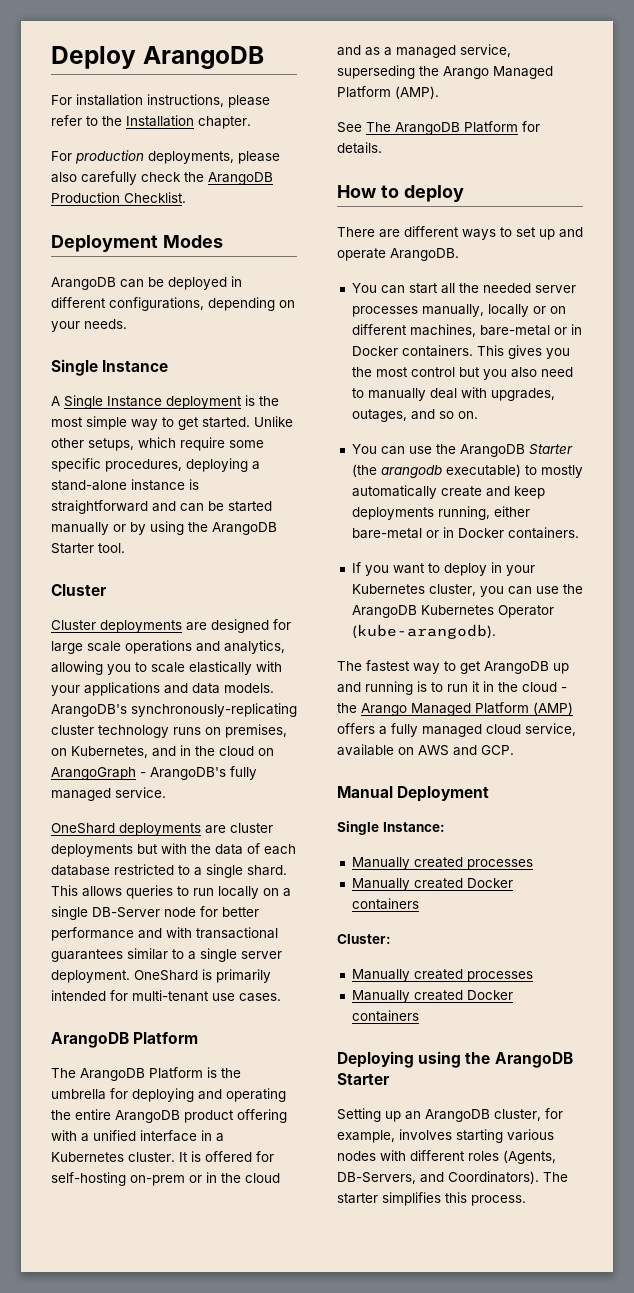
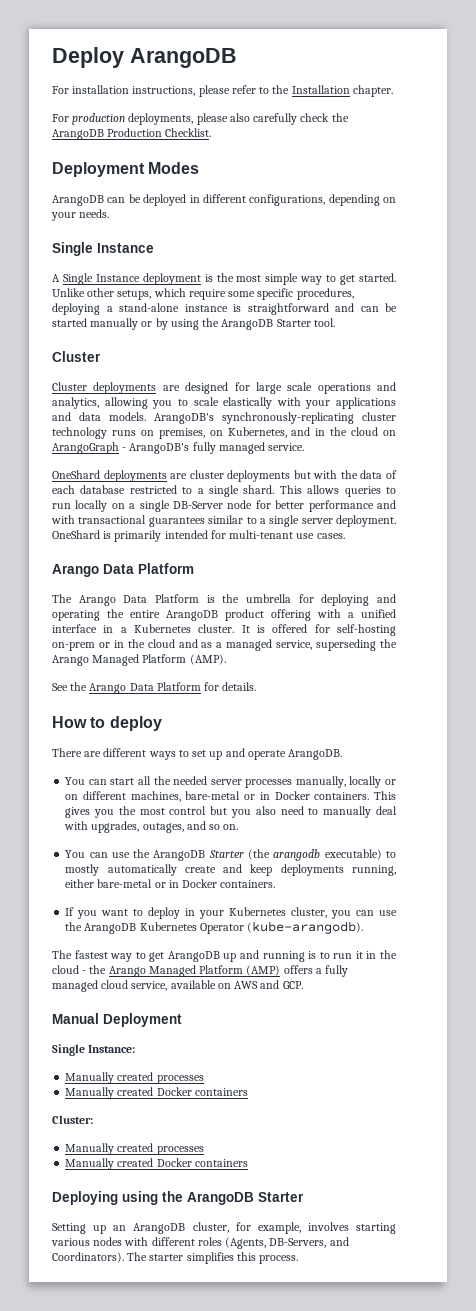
[51,1032,129,1048] ArangoDB -> [52,564,134,577] Arango Data
[80,1068,145,1081] ArangoDB -> [78,595,148,606] Arango Data
[366,122,460,135] The ArangoDB -> [70,682,154,694] the Arango Data

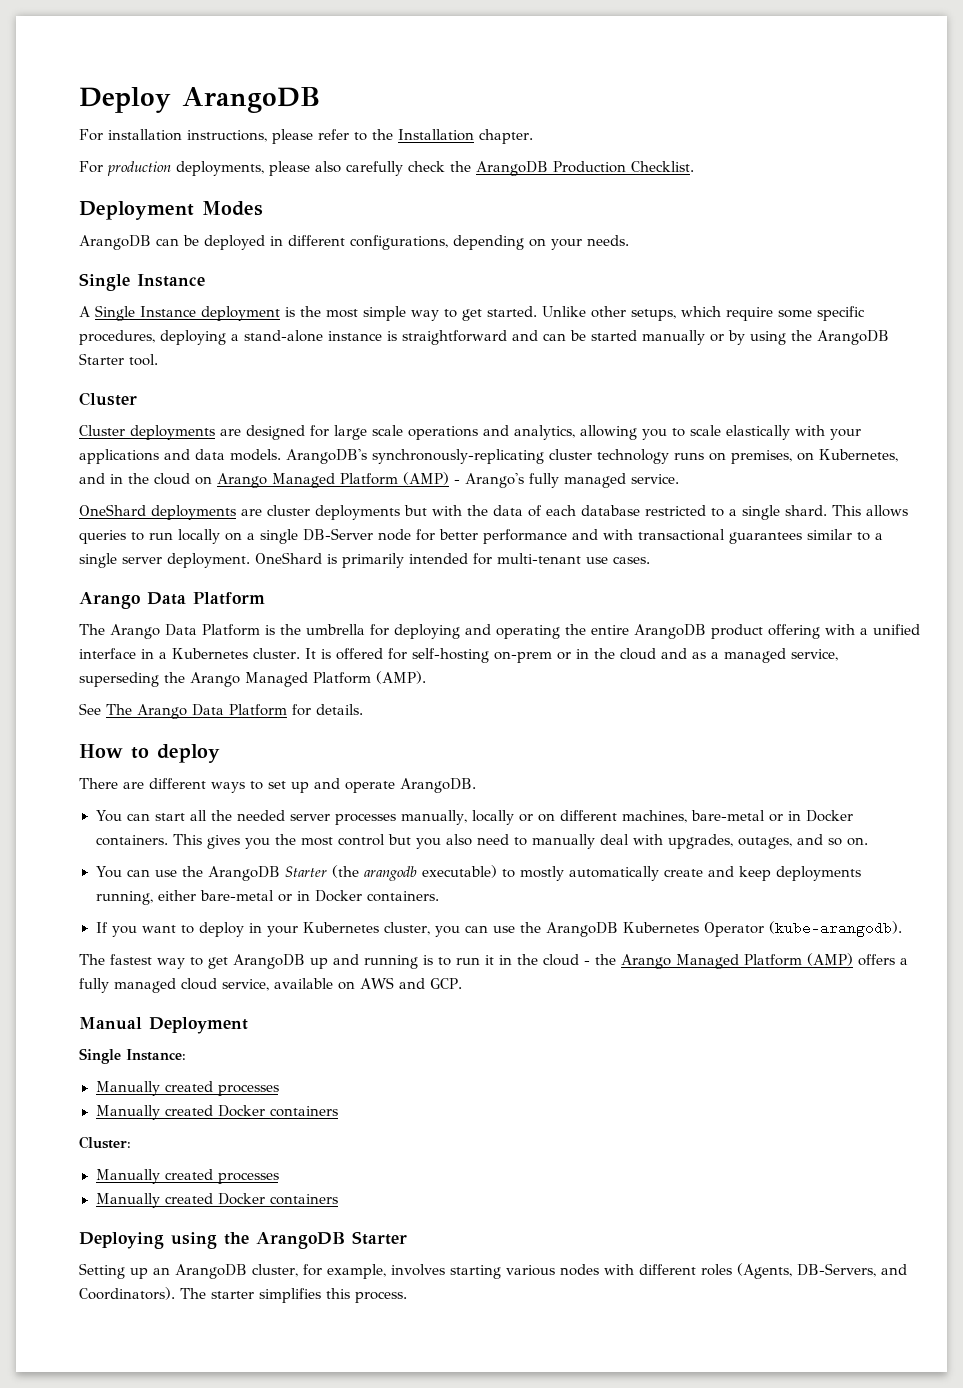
[52,442,190,454] ArangoGraph - ArangoDB's -> [217,472,524,488] Arango Managed Platform (AMP) - Arango's
[70,682,88,691] the -> [106,704,132,715] The

